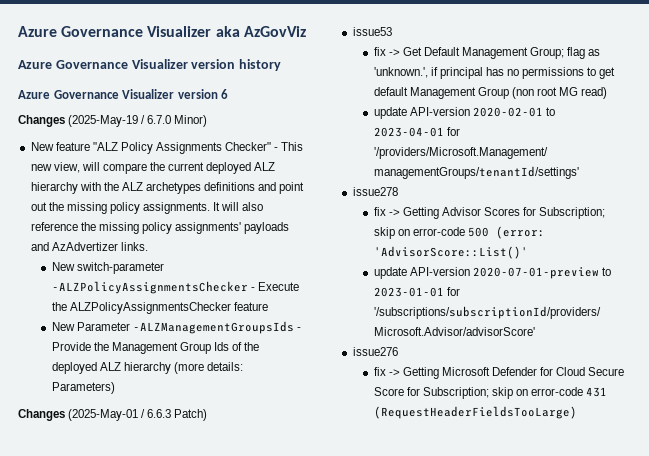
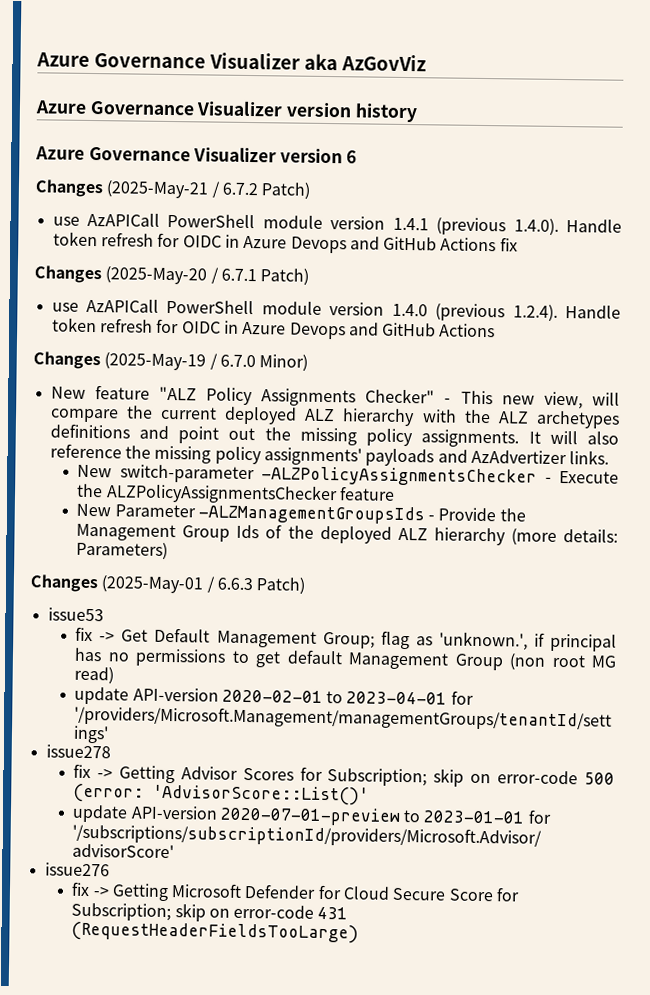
(229, 94) none -> [35,179,312,200] [52,212,622,236] [52,231,518,254] [34,265,310,286] [51,298,621,322] [51,317,496,340] // Changes (2025-May-21 / 6.7.2 Patch) // use AzAPICall PowerShell module version 1.4.1 (previous 1.4.0). Handle token refresh for OIDC in Azure Devops and GitHub Actions fix // Changes (2025-May-20 / 6.7.1 Patch) // use AzAPICall PowerShell module version 1.4.0 (previous 1.2.4). Handle token refresh for OIDC in Azure Devops and GitHub Actions

